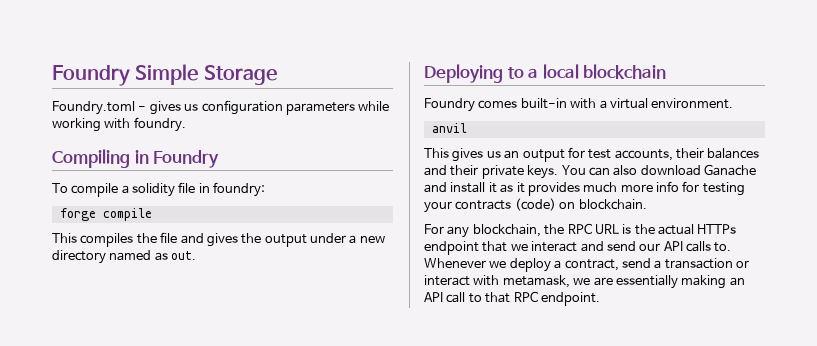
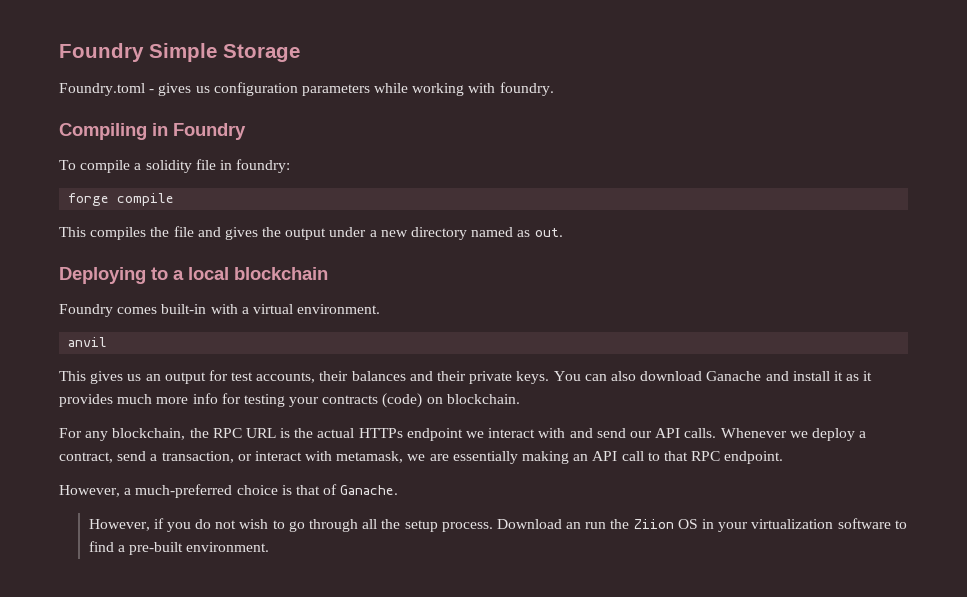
[482,241,508,252] that -> (463, 434) none
(578, 246) none -> [538,428,566,438] with
[686,241,732,252] calls to. -> [684,428,717,438] calls.
[664,258,733,269] transaction -> [161,451,234,463] transaction,
(600, 299) none -> [59,484,399,498] [88,518,907,532] [88,541,270,555] // However, a much-preferred choice is that of Ganache. // However, if you do not wish to go through all the setup process. Download an run the Ziion OS in your virtualization software to find a pre-built environment.

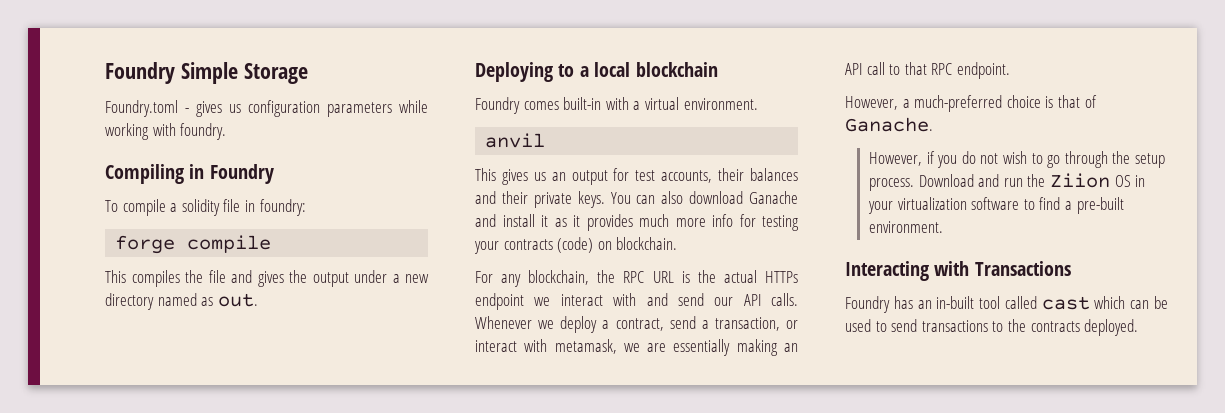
[362,519,378,529] all -> (1108, 159) none
[566,522,582,529] an -> [978,174,1000,187] and
(270, 547) none -> [845,261,1071,281] [845,296,1168,313] [845,319,1139,336] // Interacting with Transactions // Foundry has an in-built tool called cast which can be used to send transactions to the contracts deployed.

